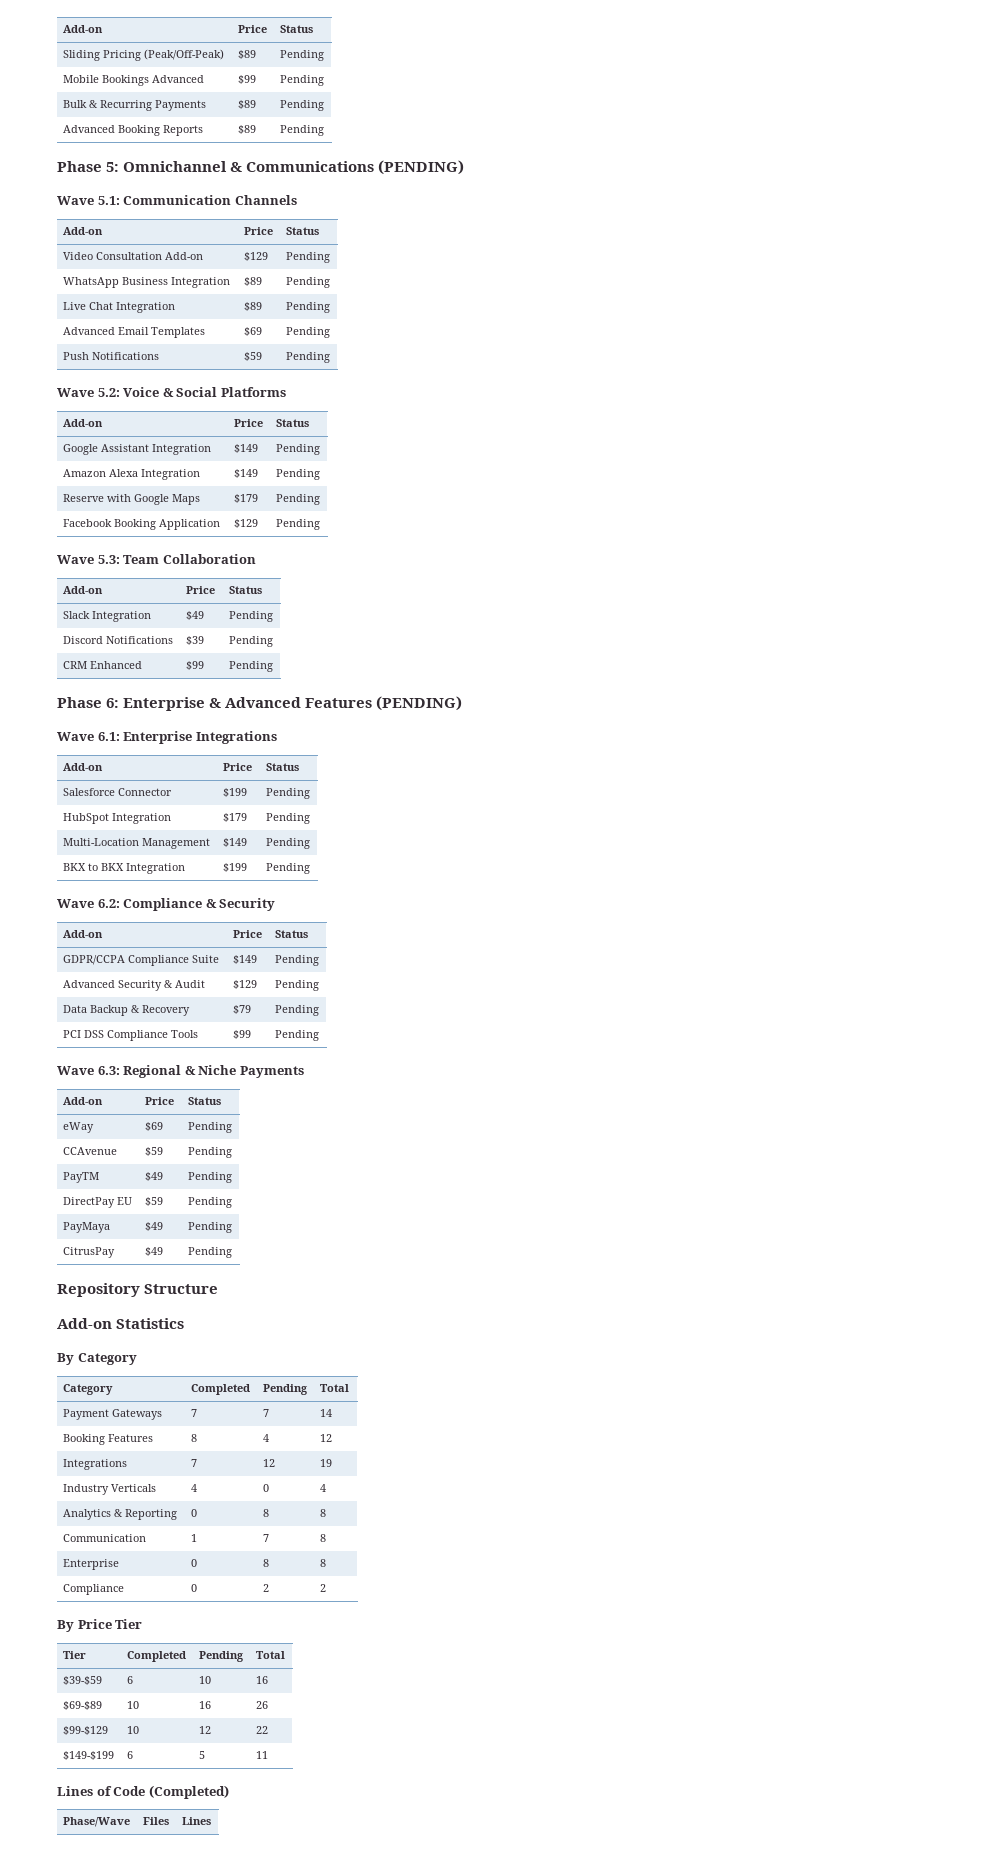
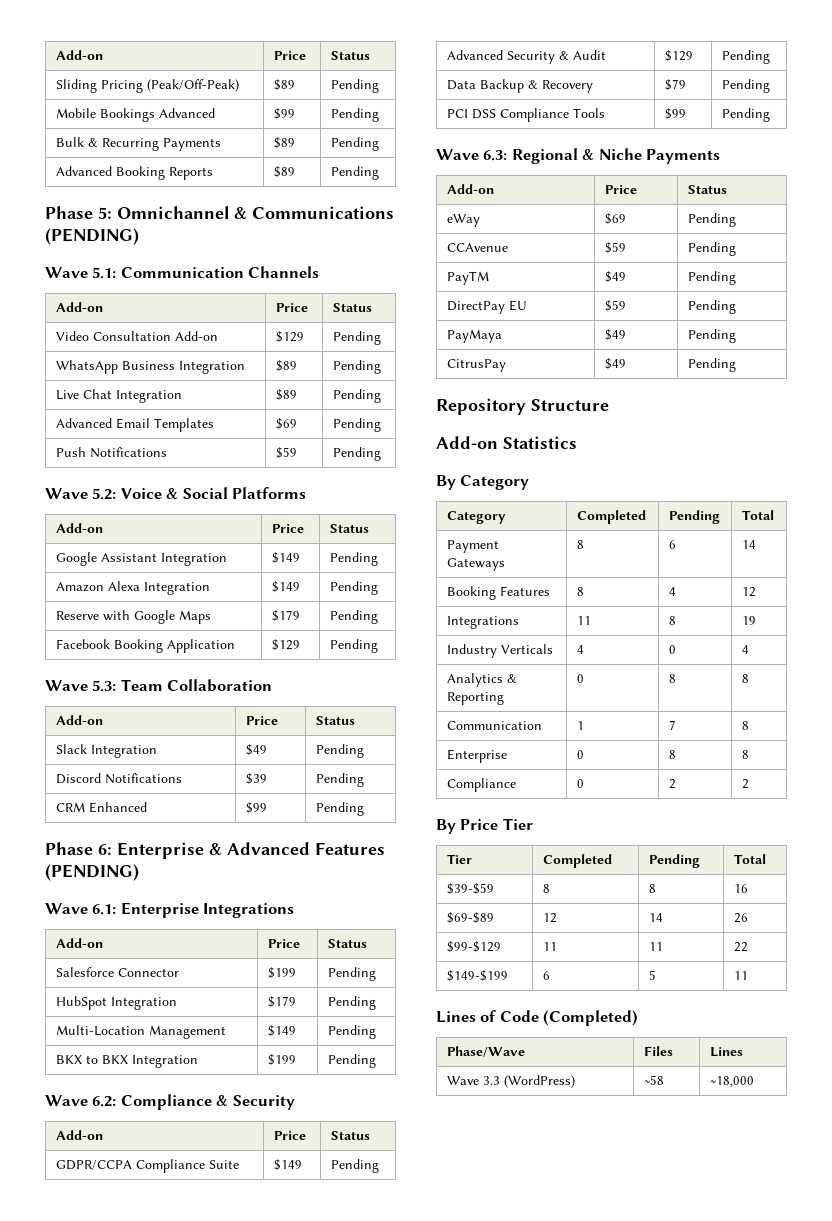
[191,1409,198,1417] [263,1409,270,1417] 7 | 7 -> [576,540,584,549] [668,540,676,549] 8 | 6
[191,1459,198,1467] [263,1459,276,1467] 7 | 12 -> [576,616,591,625] [668,616,676,625] 11 | 8
[127,1676,134,1684] [199,1676,212,1684] 6 | 10 -> [542,884,550,893] [648,884,656,893] 8 | 8
[127,1701,140,1709] [199,1701,212,1709] 10 | 16 -> [542,913,557,923] [648,913,663,922] 12 | 14
[127,1726,140,1734] [199,1726,212,1734] 10 | 12 -> [542,942,557,951] [648,942,663,951] 11 | 11
(212, 1821) none -> [446,1075,575,1088] [643,1075,664,1085] [709,1076,754,1087] // Wave 3.3 (WordPress) | ~58 | ~18,000

